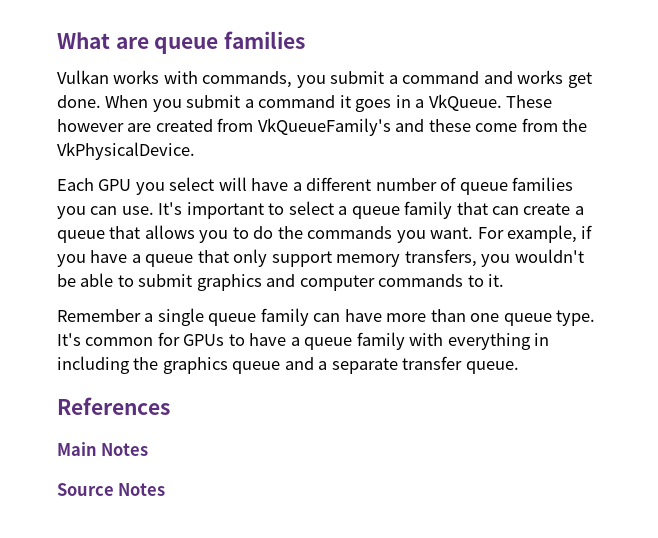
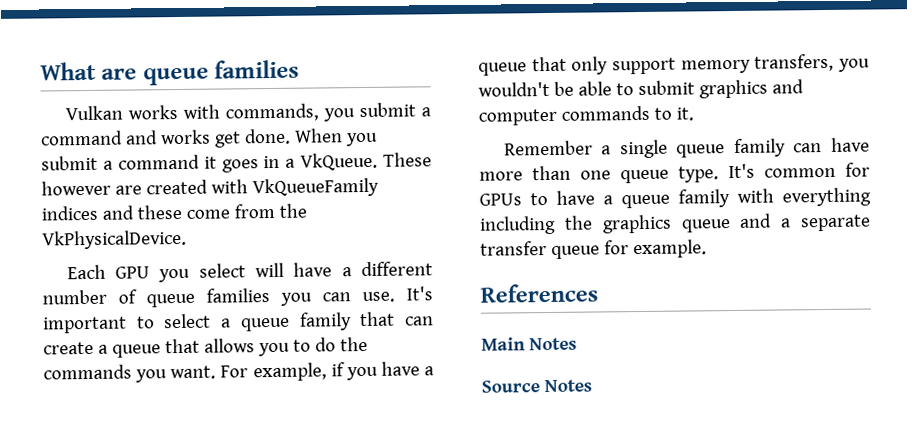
[217,118,391,136] from VkQueueFamily's -> [210,177,379,198] [41,205,98,221] with VkQueueFamily indices
[534,333,550,346] in -> (871, 197) none
[465,361,519,374] queue. -> [550,239,707,259] queue for example.

